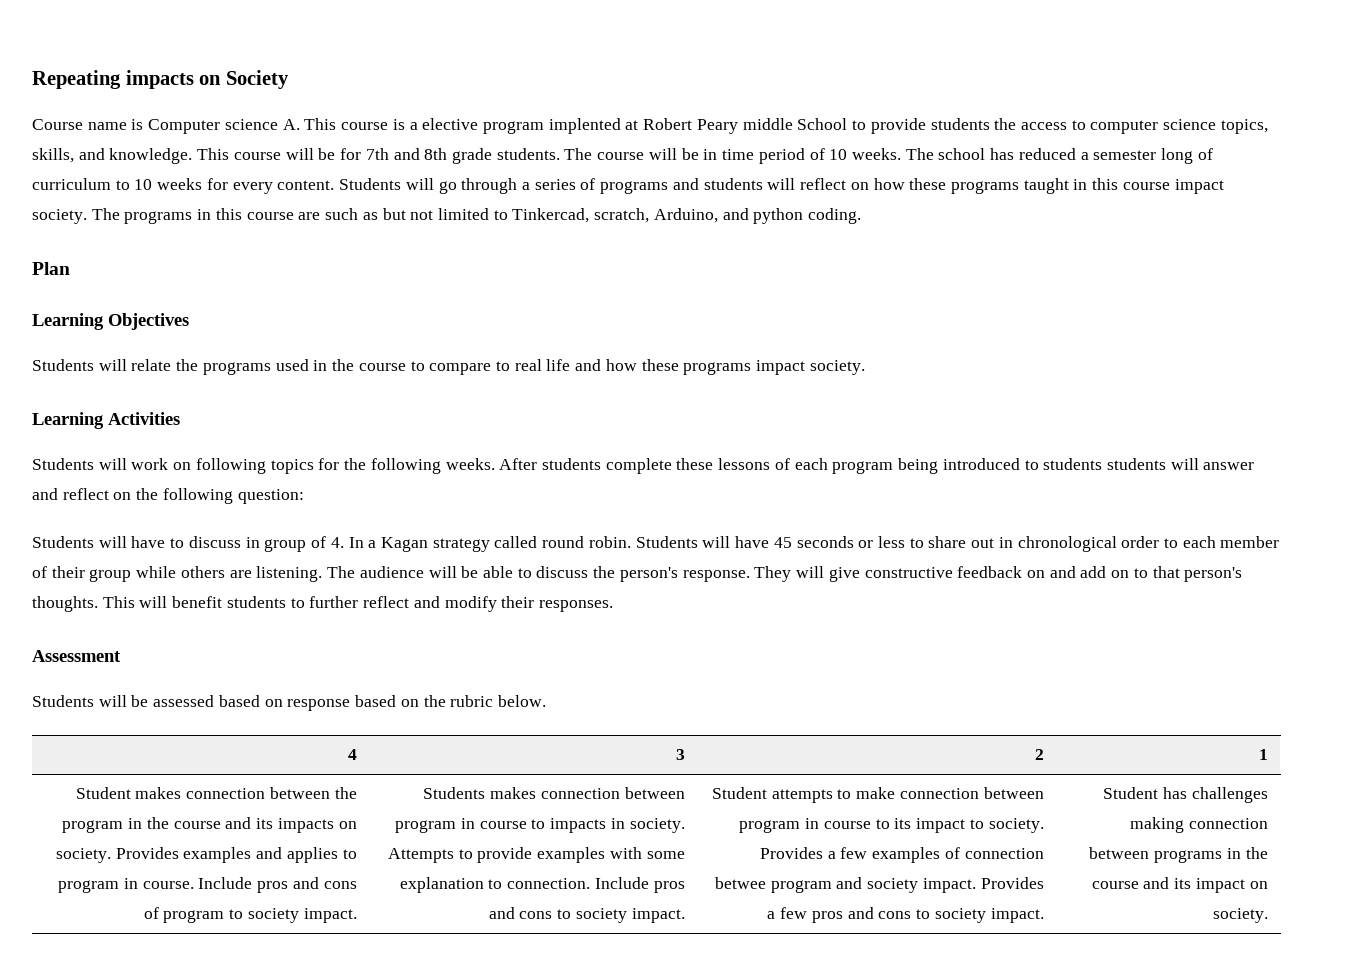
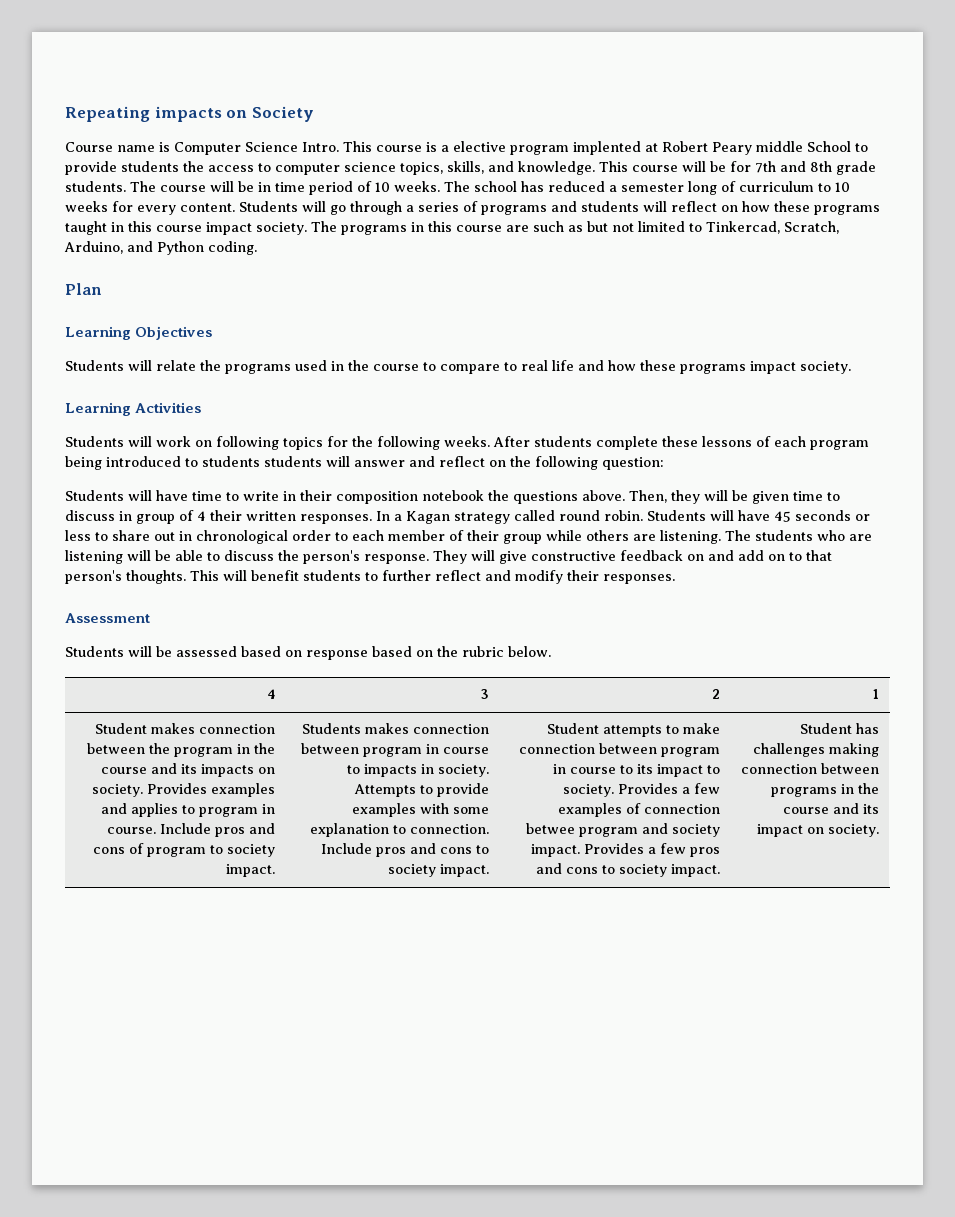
[224,119,300,130] science A. -> [245,142,339,152] Science Intro.
[594,208,650,223] scratch, -> [784,221,839,234] Scratch,
[753,208,804,224] python -> [157,241,204,255] Python
(166, 542) none -> [192,490,823,504] time to write in their composition notebook the questions above. Then, they will be given time
[330,537,344,548] 4. -> [197,510,372,524] 4 their written responses.
[359,566,424,578] audience -> [755,530,872,541] [65,550,123,564] students who are listening

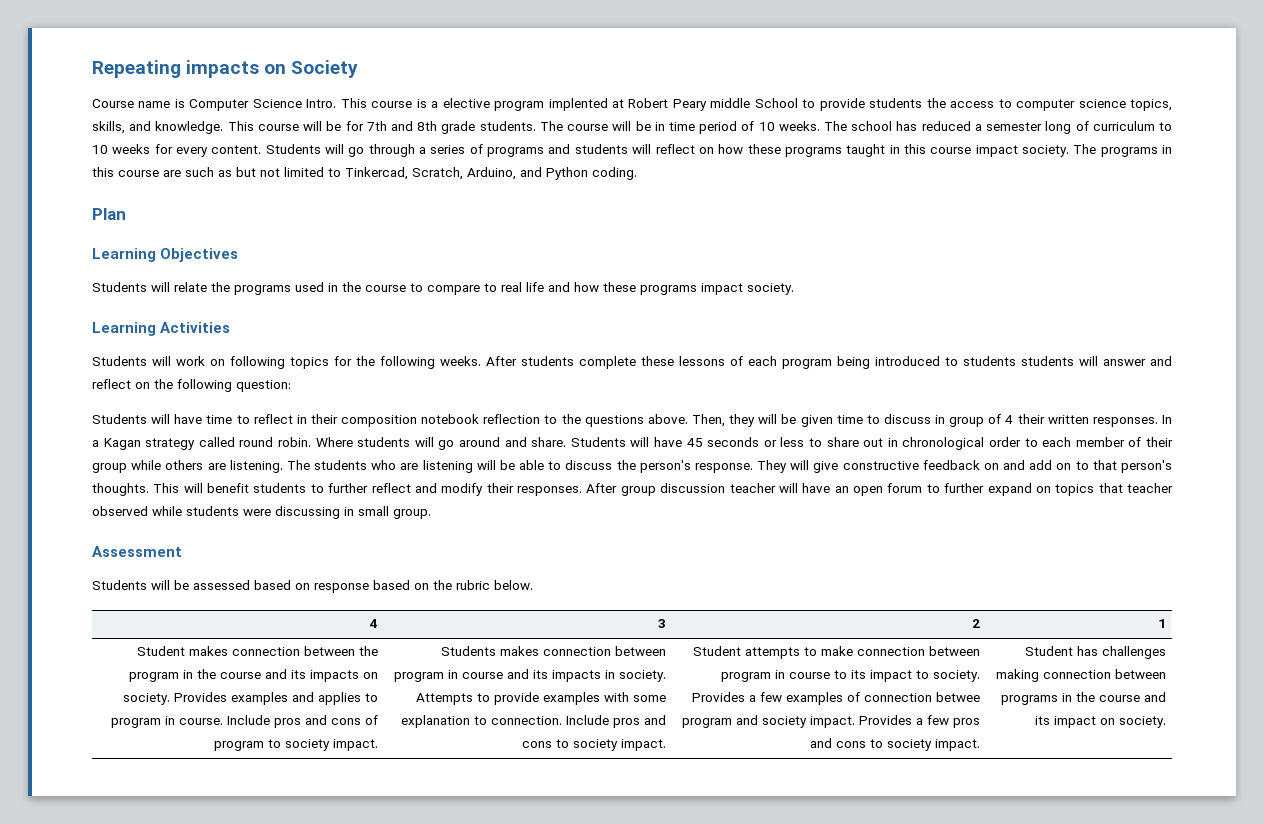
[243,491,279,501] write -> [253,414,293,424] reflect
(484, 495) none -> [483,414,558,424] reflection to
(643, 515) none -> [315,437,567,450] Where students will go around and share.
(675, 579) none -> [586,483,1173,496] [92,506,431,519] After group discussion teacher will have an open forum to further expand on topics that teacher observed while students were discussing in small group.
[347,765,361,774] to -> [506,669,548,679] and its

